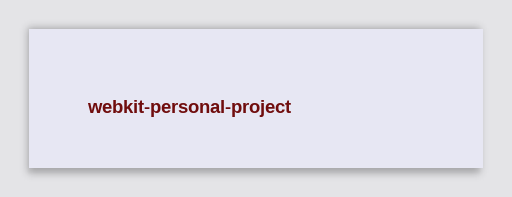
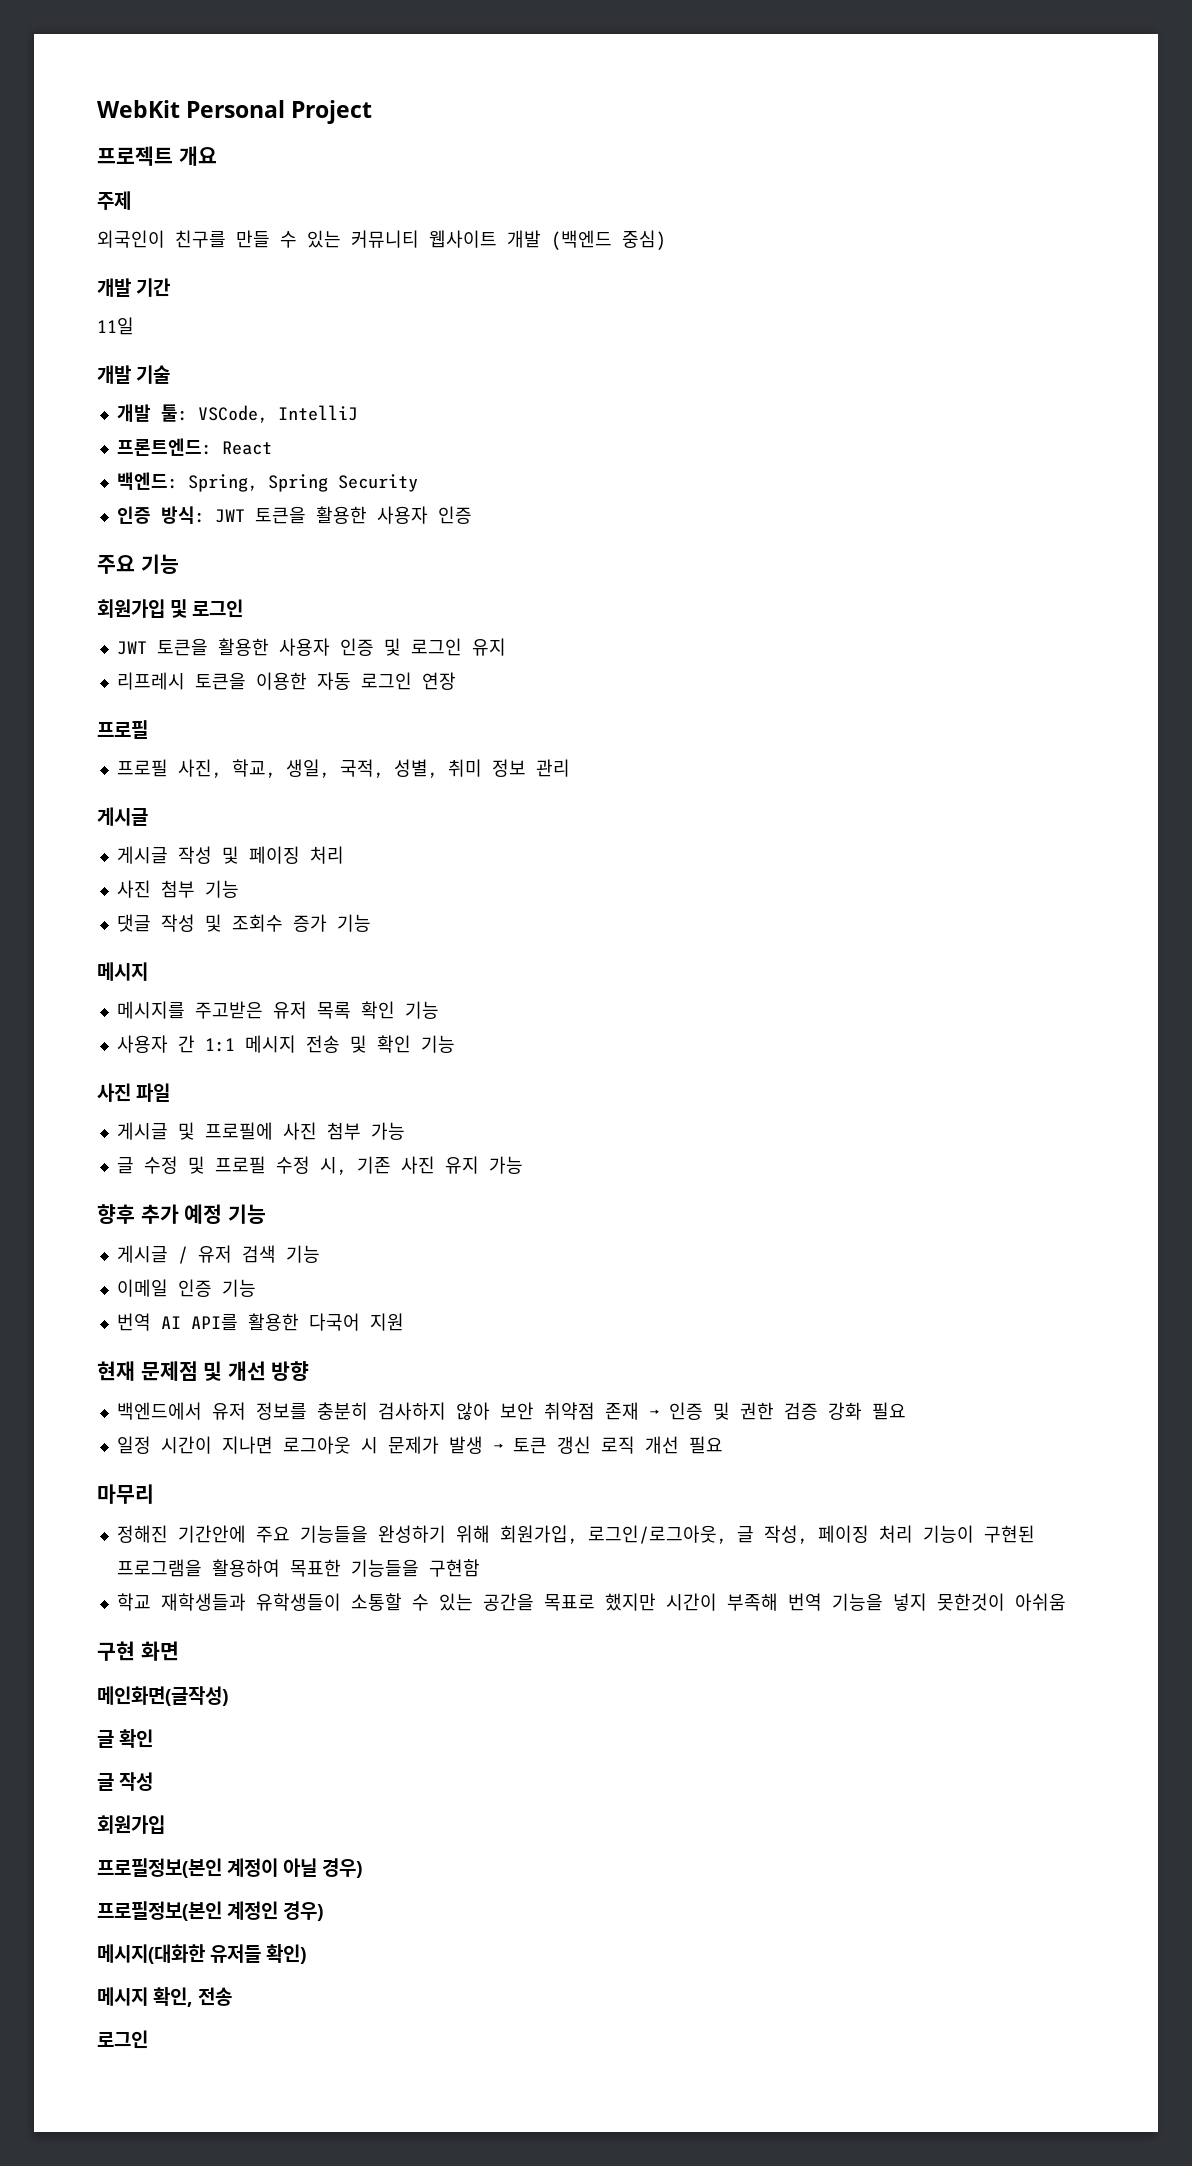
[87,100,291,117] webkit-personal-project -> [97,100,373,124] [97,146,217,166] [97,191,131,210] [97,230,666,250] [97,278,171,297] [97,317,134,335] [97,365,171,384] [116,404,358,423] [116,438,272,456] [116,472,418,492] [116,506,472,524] [97,554,179,574] [97,599,244,618] [116,638,506,656] [116,672,456,690] [97,720,148,739] [116,759,570,778] [97,807,148,826] [116,846,344,864] [116,880,239,898] [116,914,371,932] [97,962,148,981] [116,1001,439,1019] [116,1035,455,1053] [97,1083,171,1102] [116,1122,405,1140] [116,1156,523,1175] [97,1204,266,1224] [116,1245,320,1264] [116,1279,256,1297] [116,1313,404,1331] [97,1361,310,1381] [116,1402,906,1420] [116,1436,723,1454] [97,1484,154,1504] [116,1525,1035,1544] [116,1559,480,1577] [116,1593,1066,1611] [97,1641,179,1661] [97,1686,228,1706] [97,1729,154,1748] [97,1772,154,1791] [97,1815,165,1834] [97,1858,363,1878] [97,1901,324,1921] [97,1944,307,1964] [97,1987,233,2007] [97,2030,148,2049] WebKit Personal Project // 프로젝트 개요 // 주제 // 외국인이 친구를 만들 수 있는 커뮤니티 웹사이트 개발 (백엔드 중심) // 개발 기간 // 11일 // 개발 기술 // 개발 툴: VSCode, IntelliJ // 프론트엔드: React // 백엔드: Spring, Spring Security // 인증 방식: JWT 토큰을 활용한 사용자 인증 // 주요 기능 // 회원가입 및 로그인 // JWT 토큰을 활용한 사용자 인증 및 로그인 유지 // 리프레시 토큰을 이용한 자동 로그인 연장 // 프로필 // 프로필 사진, 학교, 생일, 국적, 성별, 취미 정보 관리 // 게시글 // 게시글 작성 및 페이징 처리 // 사진 첨부 기능 // 댓글 작성 및 조회수 증가 기능 // 메시지 // 메시지를 주고받은 유저 목록 확인 기능 // 사용자 간 1:1 메시지 전송 및 확인 기능 // 사진 파일 // 게시글 및 프로필에 사진 첨부 가능 // 글 수정 및 프로필 수정 시, 기존 사진 유지 가능 // 향후 추가 예정 기능 // 게시글 / 유저 검색 기능 // 이메일 인증 기능 // 번역 AI API를 활용한 다국어 지원 // 현재 문제점 및 개선 방향 // 백엔드에서 유저 정보를 충분히 검사하지 않아 보안 취약점 존재 → 인증 및 권한 검증 강화 필요 // 일정 시간이 지나면 로그아웃 시 문제가 발생 → 토큰 갱신 로직 개선 필요 // 마무리 // 정해진 기간안에 주요 기능들을 완성하기 위해 회원가입, 로그인/로그아웃, 글 작성, 페이징 처리 기능이 구현된 프로그램을 활용하여 목표한 기능들을 구현함 // 학교 재학생들과 유학생들이 소통할 수 있는 공간을 목표로 했지만 시간이 부족해 번역 기능을 넣지 못한것이 아쉬움 // 구현 화면 // 메인화면(글작성) // 글 확인 // 글 작성 // 회원가입 // 프로필정보(본인 계정이 아닐 경우) // 프로필정보(본인 계정인 경우) // 메시지(대화한 유저들 확인) // 메시지 확인, 전송 // 로그인

